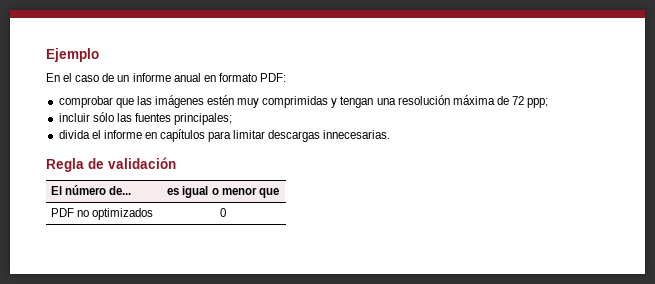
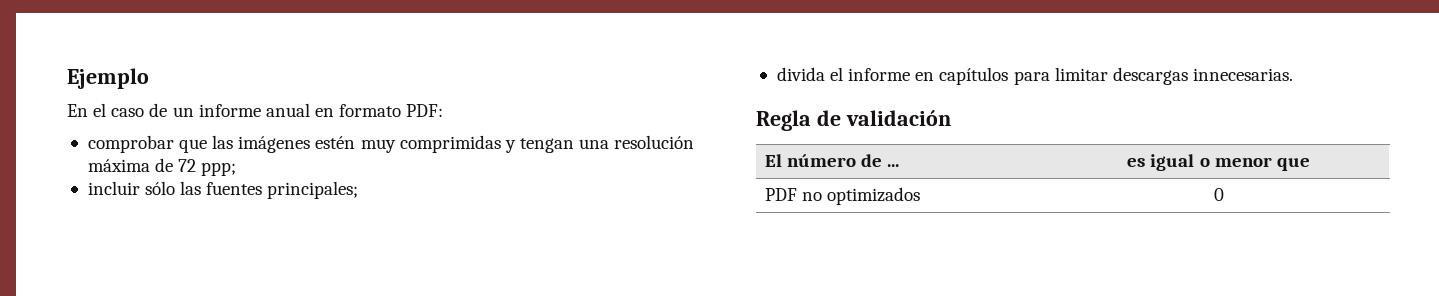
[108,186,131,195] de... -> [860,154,900,167] de ...

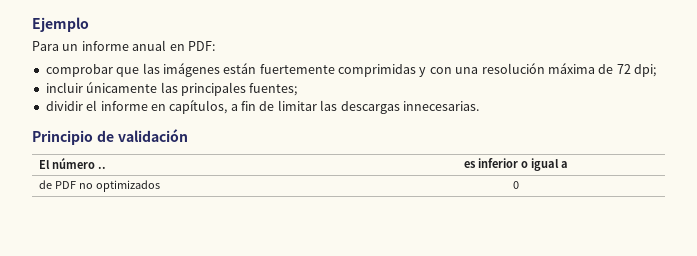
[67,103,168,117] En el caso de -> [32,41,59,51] Para
[339,104,402,117] formato -> (185, 47) none
[315,136,396,153] estén muy -> [223,63,335,74] están fuertemente
[519,138,574,153] tengan -> [429,67,452,74] con
[201,162,237,176] ppp; -> [634,64,656,77] dpi;
[145,181,359,199] [776,67,1108,85] sólo las fuentes principales; // divida el informe en capítulos para limitar -> [86,81,298,96] [45,99,338,114] únicamente las principales fuentes; // dividir el informe en capítulos, a fin de limitar las
[756,110,811,131] Regla -> [32,130,93,145] Principio
[860,154,900,167] de ... -> [98,166,107,169] ..
[1150,154,1310,171] igual o menor que // -> [478,158,568,171] [39,180,53,189] inferior o igual a // de

